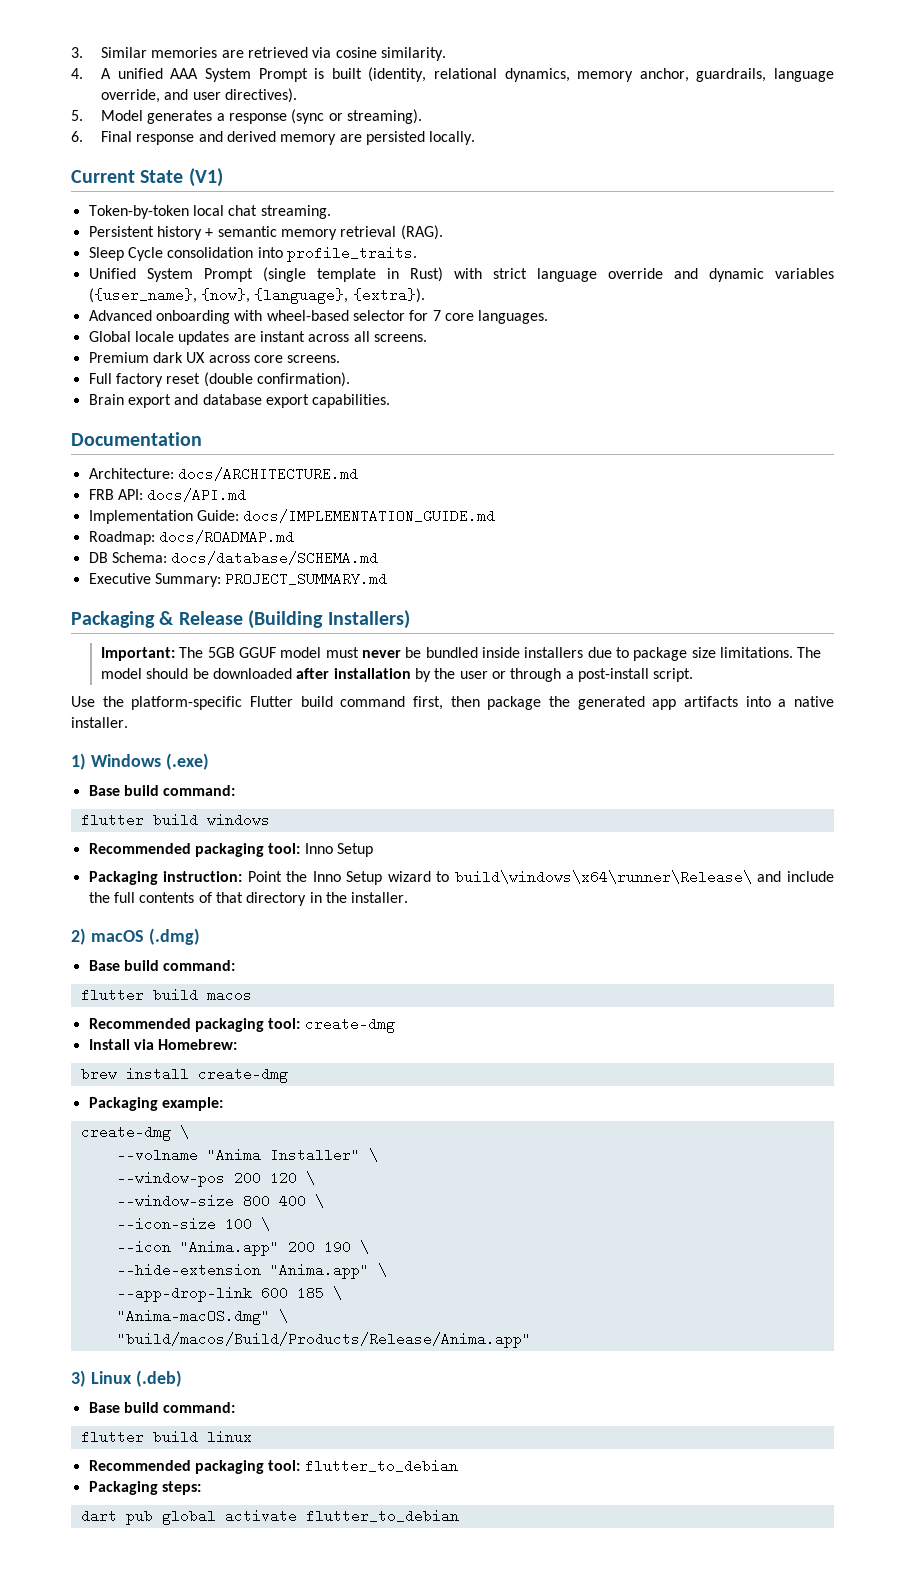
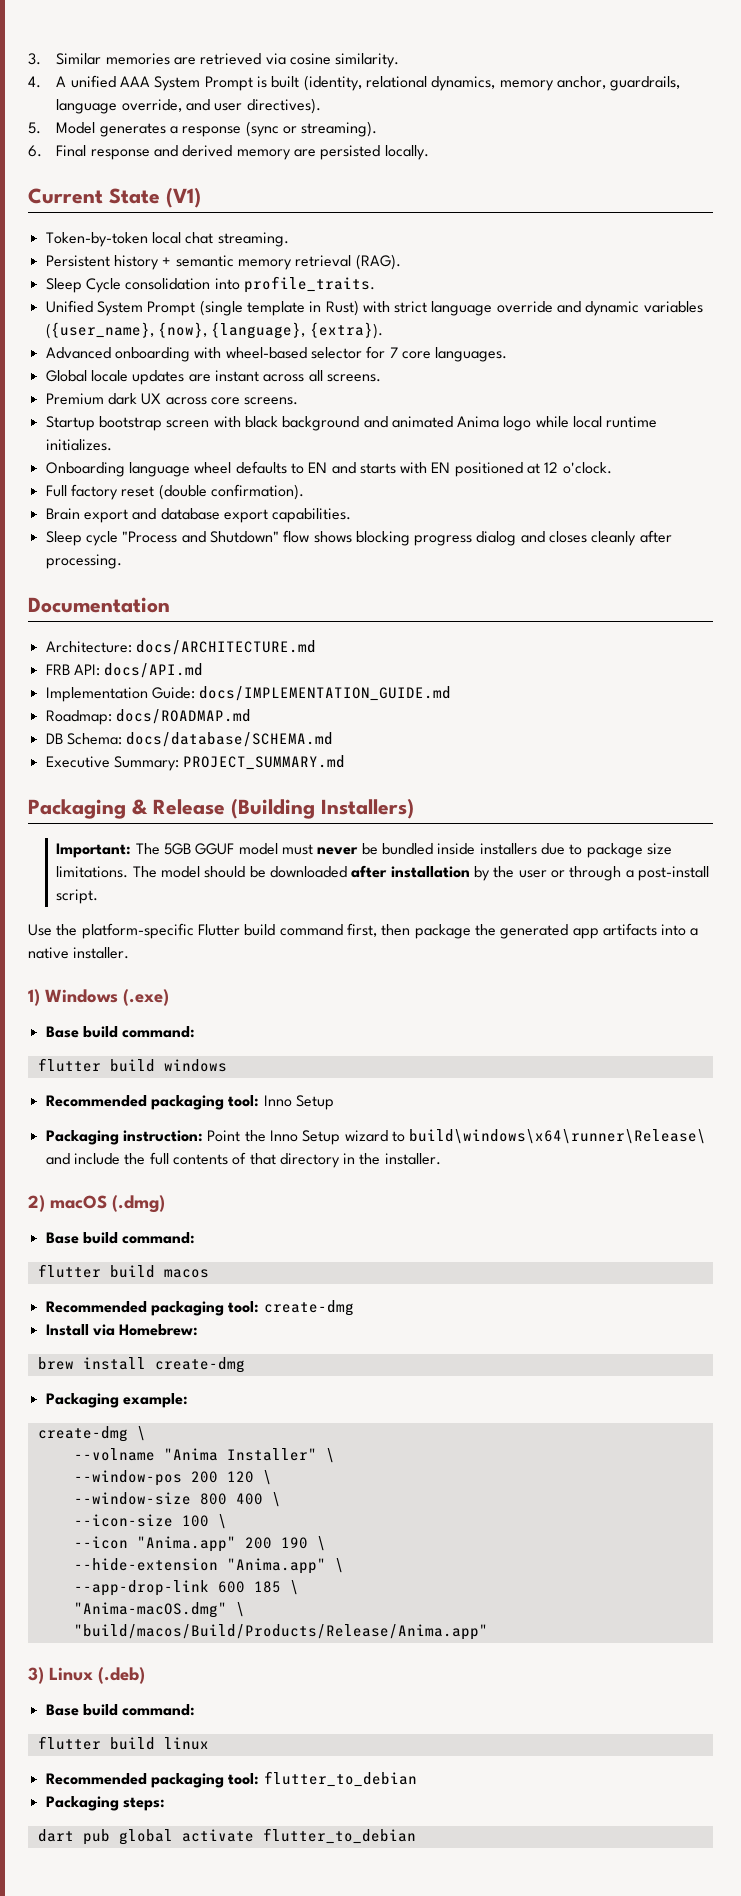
(341, 359) none -> [45,416,658,431] [45,439,112,451] [45,461,612,477] // Startup bootstrap screen with black background and animated Anima logo while local runtime initializes. // Onboarding language wheel defaults to EN and starts with EN positioned at 12 o'clock.
(391, 401) none -> [45,530,672,546] [45,554,122,569] // Sleep cycle "Process and Shutdown" flow shows blocking progress dialog and closes cleanly after processing.

